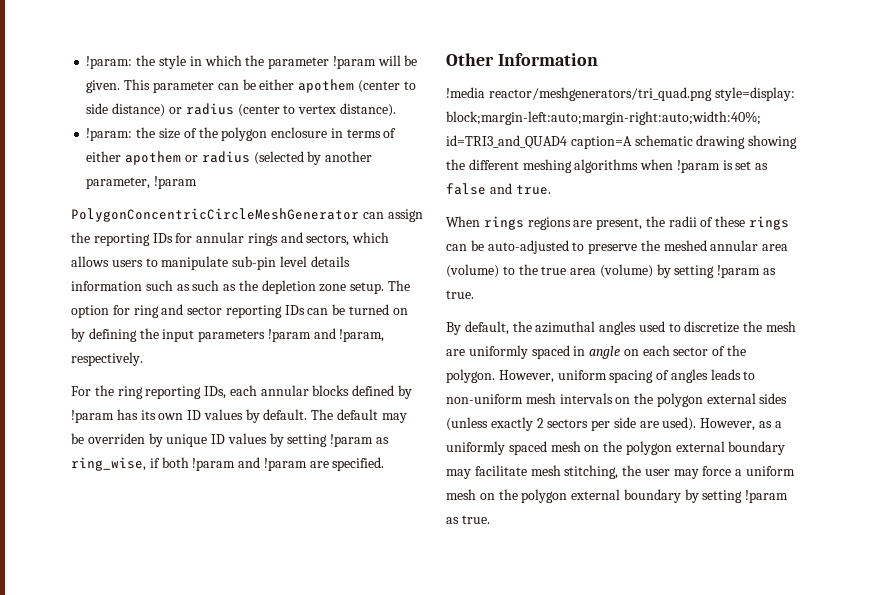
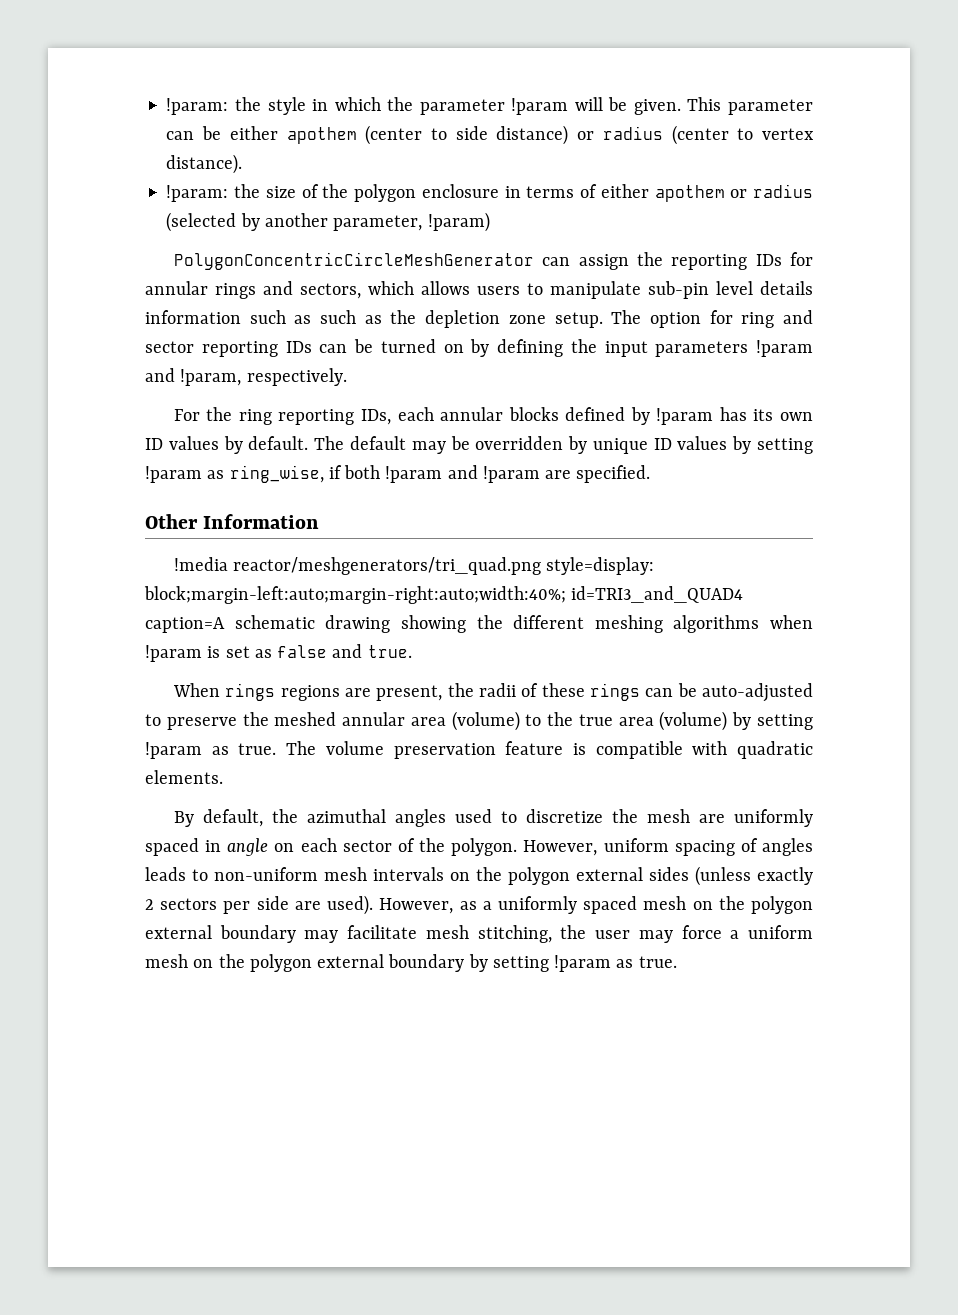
[154,176,198,189] !param -> [427,212,490,232] !param)
[87,433,145,444] overriden -> [475,436,564,450] overridden
(474, 294) none -> [286,741,813,759] [145,770,223,784] The volume preservation feature is compatible with quadratic elements.

